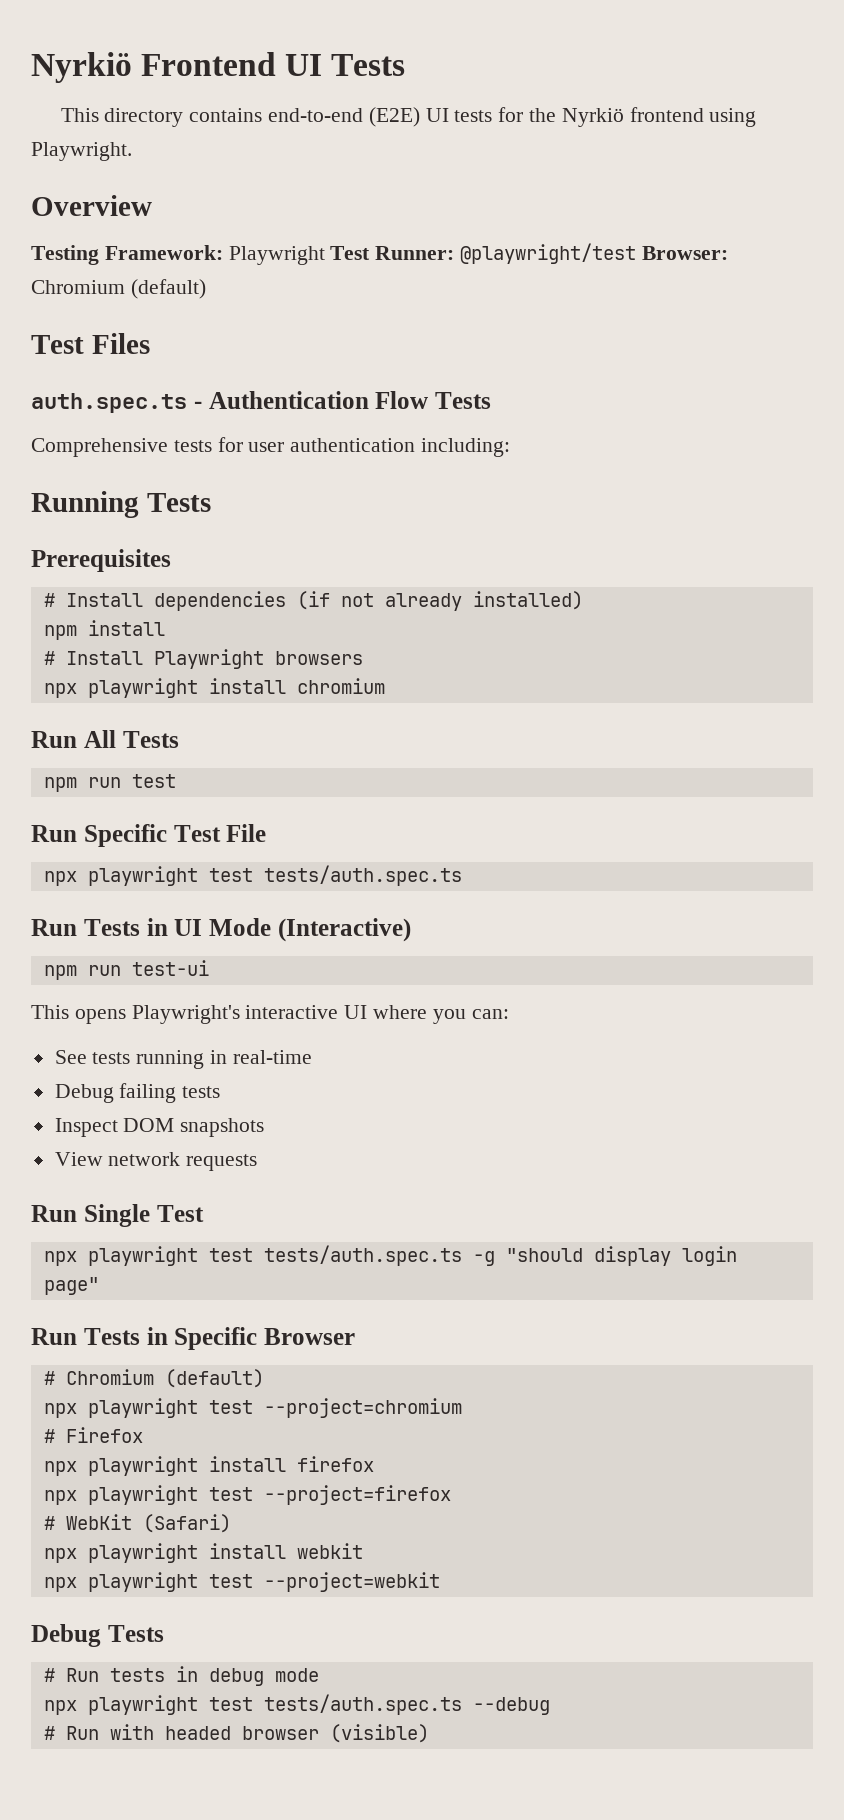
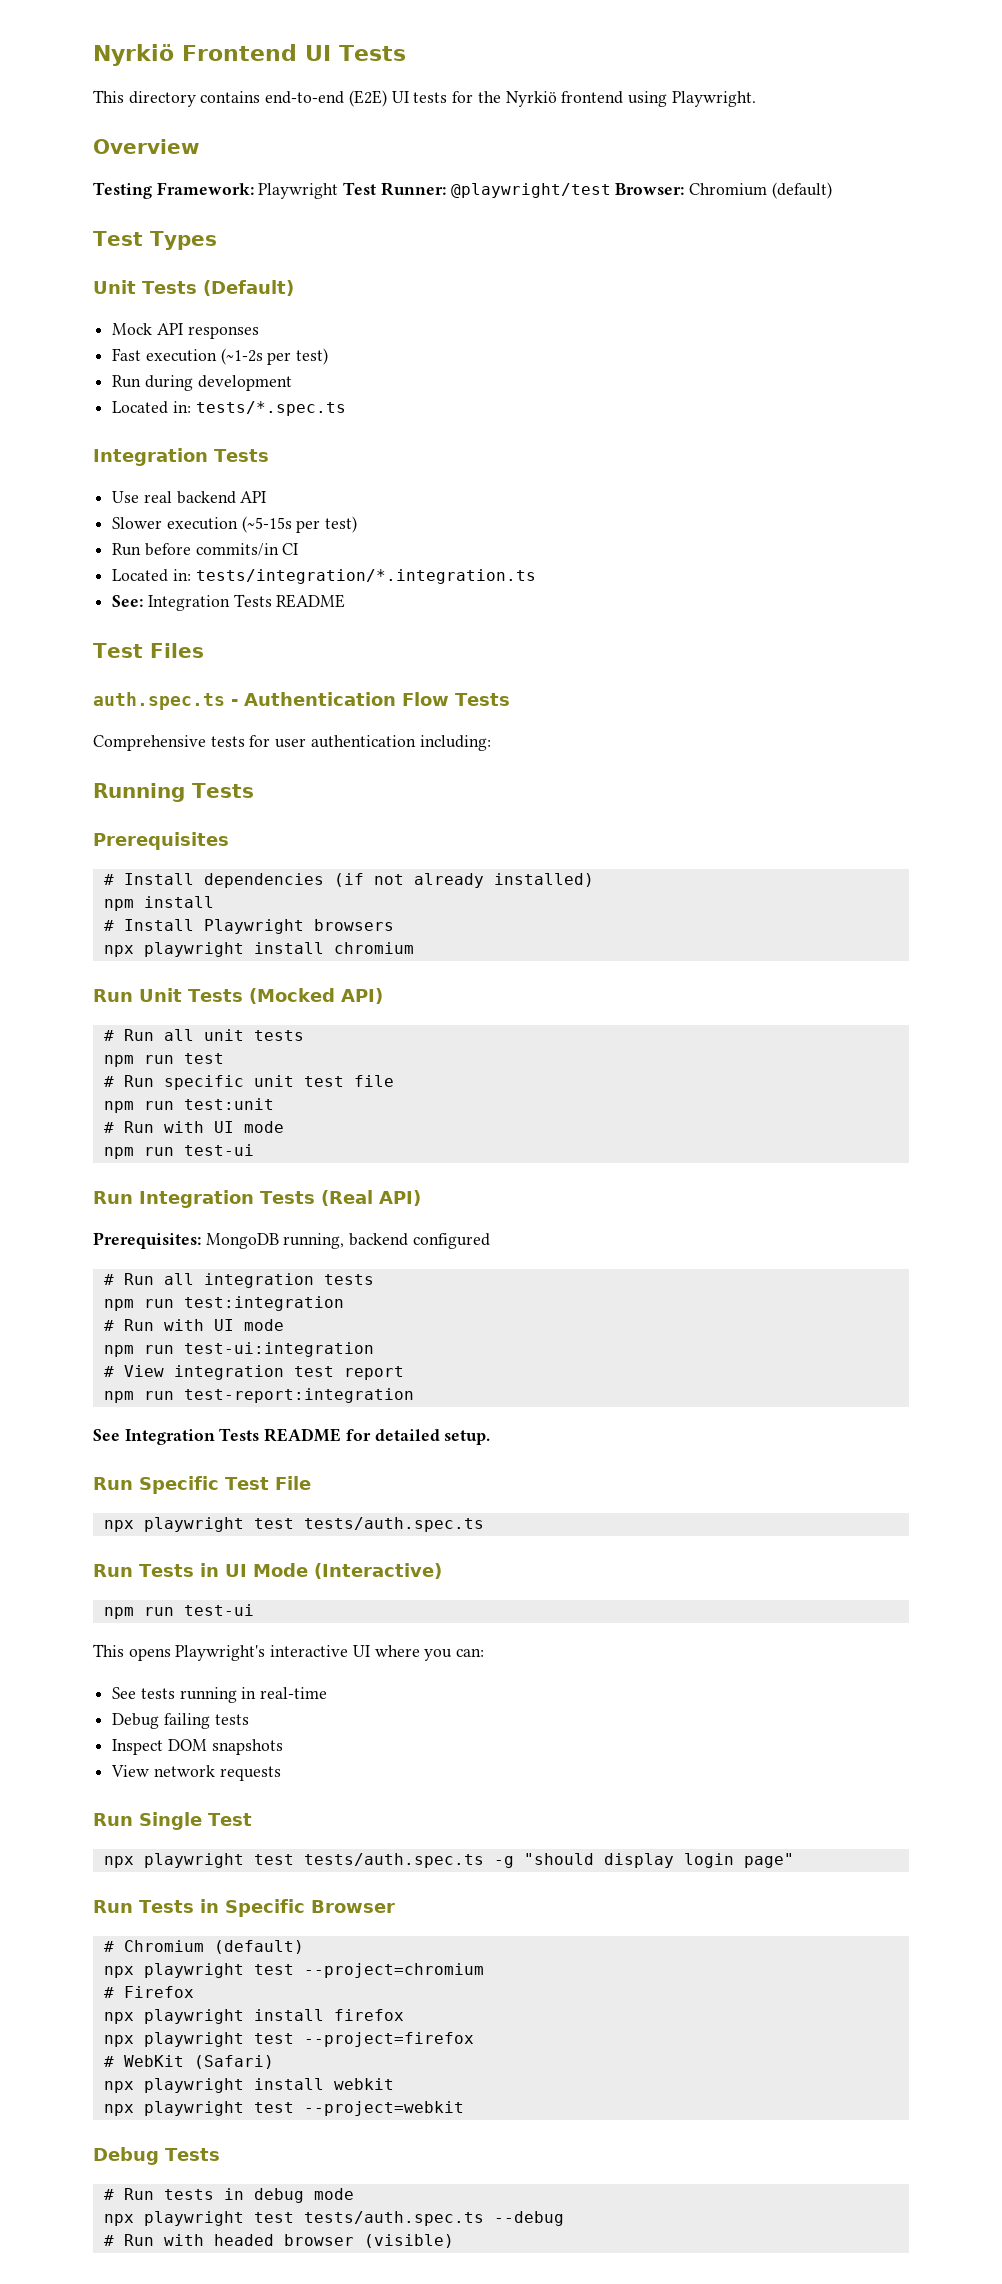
(206, 289) none -> [93,231,217,250] [93,280,294,296] [112,323,259,339] [112,348,329,365] [112,375,292,391] [112,401,346,416] [93,448,269,466] [112,491,267,504] [112,516,358,533] [112,543,299,556] [112,569,536,584] [112,594,346,611] // Test Types // Unit Tests (Default) // Mock API responses // Fast execution (~1-2s per test) // Run during development // Located in: tests/*.spec.ts // Integration Tests // Use real backend API // Slower execution (~5-15s per test) // Run before commits/in CI // Located in: tests/integration/*.integration.ts // See: Integration Tests README
[83,730,179,748] [43,774,176,792] All Tests // npm run test -> [139,988,383,1004] [103,1029,304,1041] [103,1053,224,1067] [103,1075,394,1090] [103,1098,274,1113] [103,1121,284,1133] [103,1144,254,1159] [93,1190,421,1208] [93,1232,490,1249] [103,1273,374,1288] [103,1296,344,1311] [103,1319,284,1331] [103,1342,374,1357] [103,1365,404,1380] [103,1388,414,1403] [93,1428,491,1445] Unit Tests (Mocked API) // # Run all unit tests // npm run test // # Run specific unit test file // npm run test:unit // # Run with UI mode // npm run test-ui // Run Integration Tests (Real API) // Prerequisites: MongoDB running, backend configured // # Run all integration tests // npm run test:integration // # Run with UI mode // npm run test-ui:integration // # View integration test report // npm run test-report:integration // See Integration Tests README for detailed setup.

